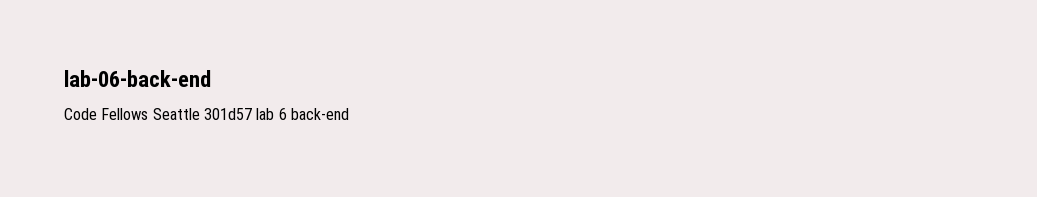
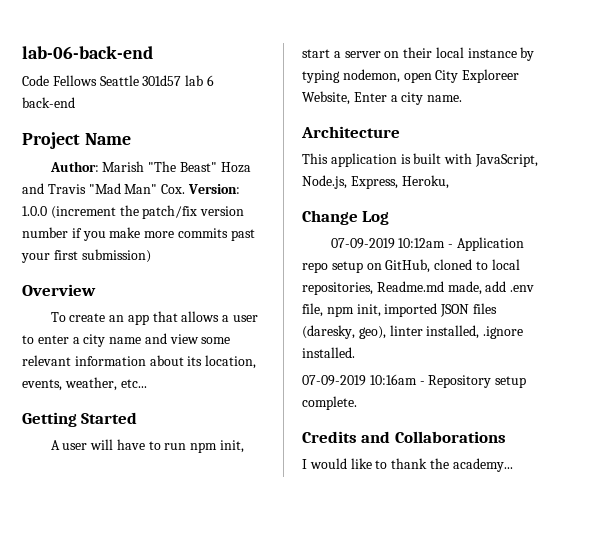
(349, 114) none -> [22,132,131,149] [49,161,251,173] [22,183,240,194] [22,205,245,219] [22,227,255,241] [21,249,151,263] [22,284,96,296] [50,311,259,325] [22,333,231,347] [22,355,257,369] [22,377,147,391] [22,412,138,427] [50,439,245,453] [302,47,535,61] [302,69,520,83] [302,91,463,105] [301,126,400,138] [302,153,538,167] [302,175,449,189] [302,210,390,225] [330,237,524,251] [302,259,520,273] [302,281,535,295] [302,303,497,317] [302,325,524,339] [302,347,355,358] [302,374,527,388] [302,396,357,410] [302,431,506,443] [302,458,513,472] // Project Name // Author: Marish "The Beast" Hoza and Travis "Mad Man" Cox. Version: 1.0.0 (increment the patch/fix version number if you make more commits past your first submission) // Overview // To create an app that allows a user to enter a city name and view some relevant information about its location, events, weather, etc... // Getting Started // A user will have to run npm init, start a server on their local instance by typing nodemon, open City Exploreer Website, Enter a city name. // Architecture // This application is built with JavaScript, Node.js, Express, Heroku, // Change Log // 07-09-2019 10:12am - Application repo setup on GitHub, cloned to local repositories, Readme.md made, add .env file, npm init, imported JSON files (daresky, geo), linter installed, .ignore installed. // 07-09-2019 10:16am - Repository setup complete. // Credits and Collaborations // I would like to thank the academy...

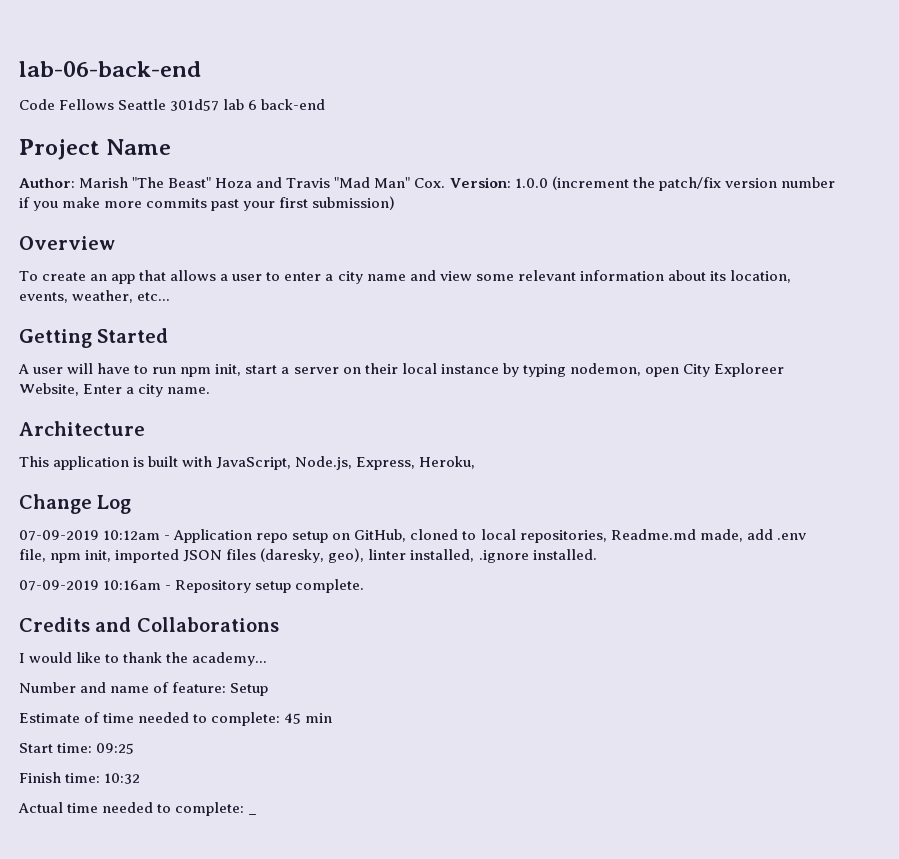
(513, 465) none -> [19,682,269,696] [19,712,333,726] [19,743,135,754] [19,772,141,784] [18,802,258,816] // Number and name of feature: Setup // Estimate of time needed to complete: 45 min // Start time: 09:25 // Finish time: 10:32 // Actual time needed to complete: _

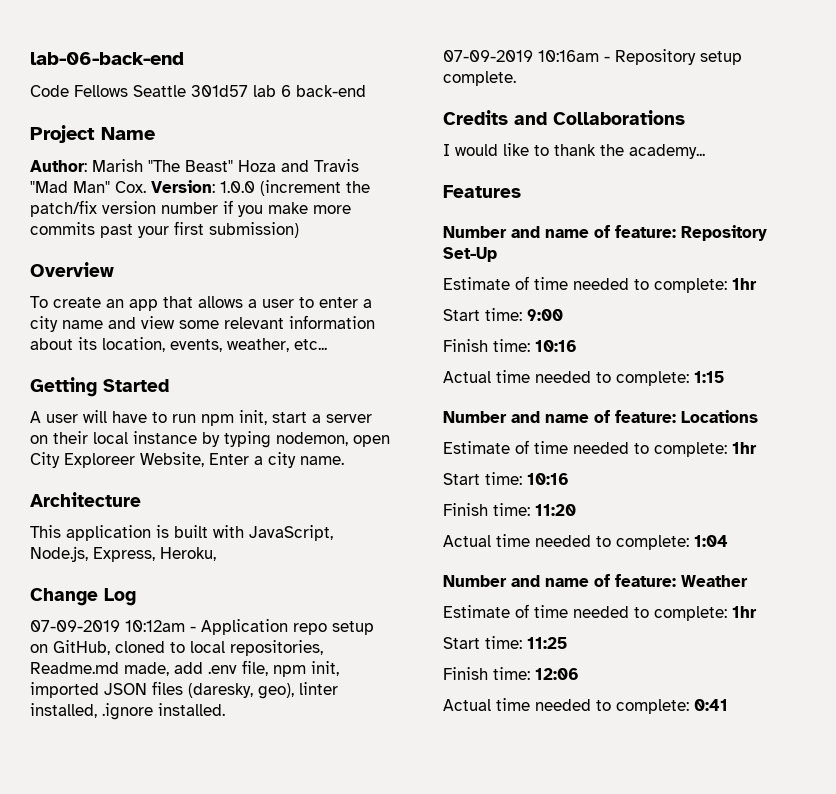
[19,682,269,696] [19,712,333,726] [19,743,135,754] [19,772,141,784] [18,802,258,816] // Number and name of feature: Setup // Estimate of time needed to complete: 45 min // Start time: 09:25 // Finish time: 10:32 // Actual time needed to complete: _ -> [443,185,521,198] [443,225,767,241] [443,247,497,262] [443,276,757,293] [443,308,563,321] [443,339,577,352] [443,370,724,386] [443,410,758,423] [443,440,757,457] [443,472,569,485] [443,503,576,516] [443,534,728,550] [443,574,748,587] [443,604,757,621] [443,636,567,649] [443,667,579,680] [443,698,728,714] // Features // Number and name of feature: Repository Set-Up // Estimate of time needed to complete: 1hr // Start time: 9:00 // Finish time: 10:16 // Actual time needed to complete: 1:15 // Number and name of feature: Locations // Estimate of time needed to complete: 1hr // Start time: 10:16 // Finish time: 11:20 // Actual time needed to complete: 1:04 // Number and name of feature: Weather // Estimate of time needed to complete: 1hr // Start time: 11:25 // Finish time: 12:06 // Actual time needed to complete: 0:41

